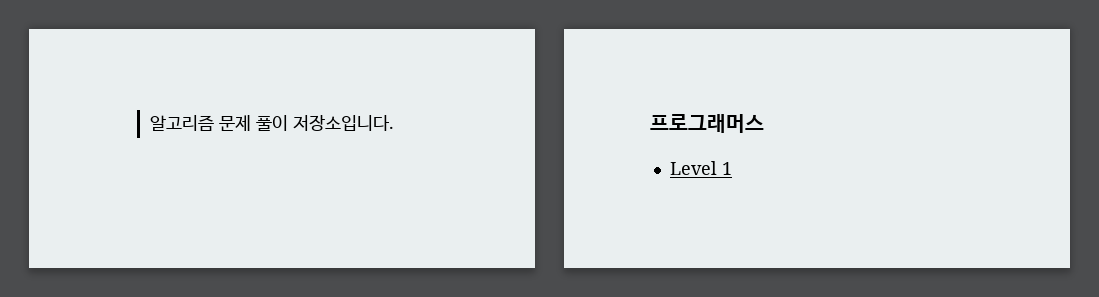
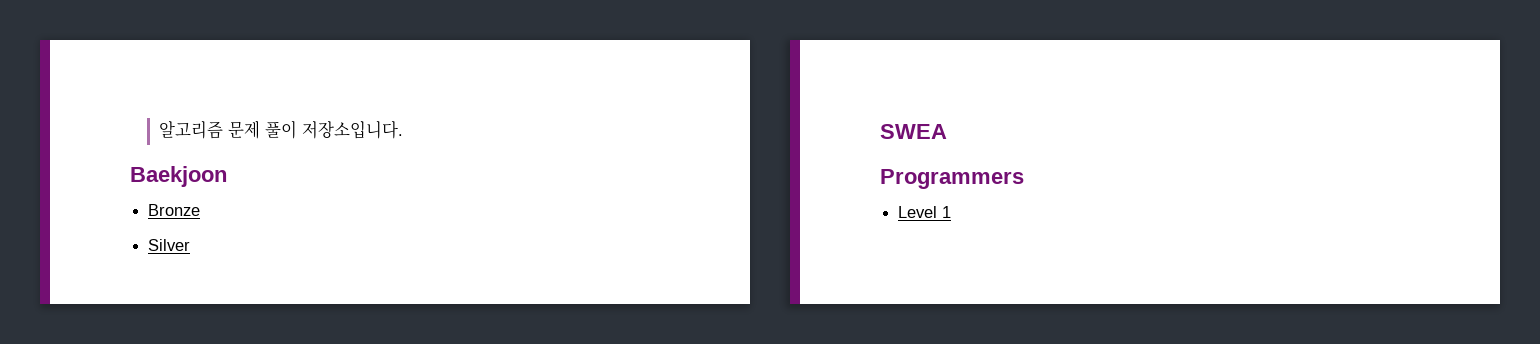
[650,114,764,133] 프로그래머스 -> [130,166,227,187] [148,204,201,216] [148,239,191,251] [880,124,947,139] [880,169,1024,189] Baekjoon // Bronze // Silver // SWEA // Programmers

